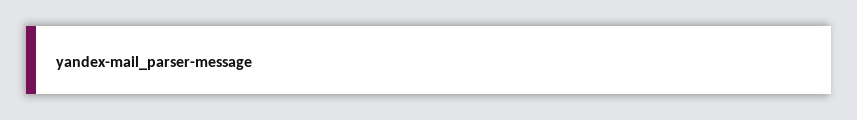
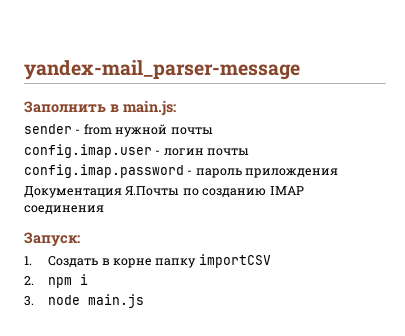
(252, 63) none -> [24,100,176,116] [24,124,213,137] [24,144,250,158] [24,164,339,178] [24,186,304,198] [24,205,104,214] [24,232,80,247] [24,254,271,268] [24,274,89,288] [24,294,145,308] // Заполнить в main.js: // sender - from нужной почты // config.imap.user - логин почты // config.imap.password - пароль прилождения // Документация Я.Почты по созданию IMAP соединения // Запуск: // 1. Создать в корне папку importCSV // 2. npm i // 3. node main.js

